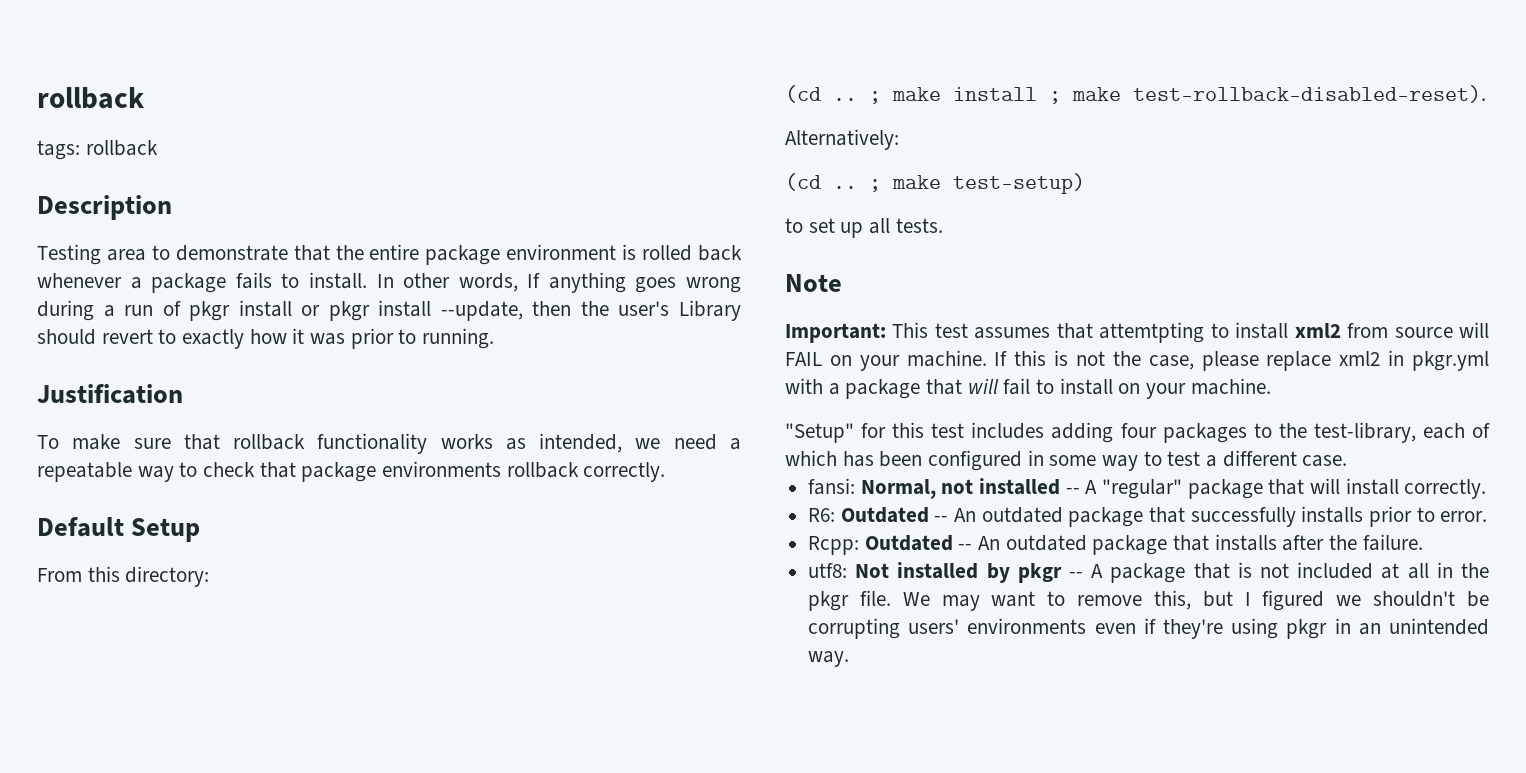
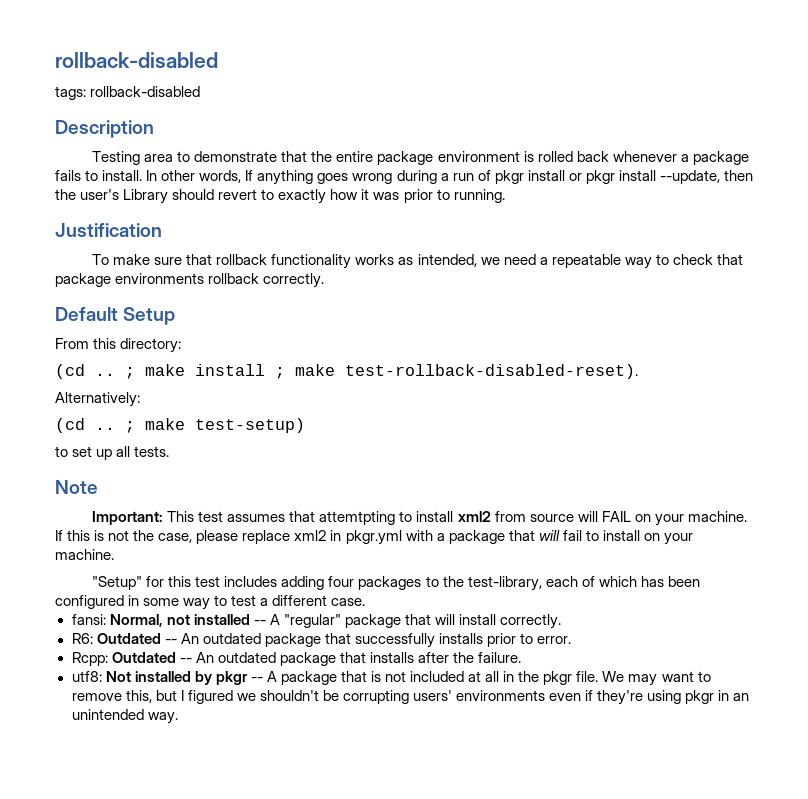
[37,87,144,109] rollback -> [55,52,218,68] rollback-disabled
[85,140,158,156] rollback -> [90,86,201,97] rollback-disabled

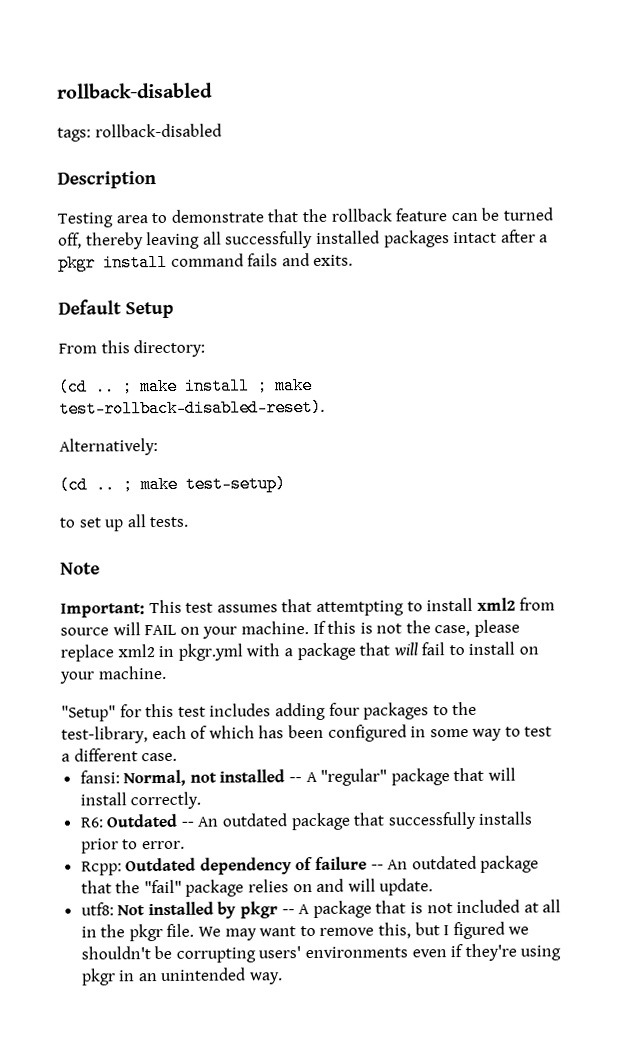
[336,151,749,165] [55,170,753,185] [55,189,505,204] [55,223,162,237] [92,254,743,269] [55,273,325,288] entire package environment is rolled back whenever a package fails to install. In other words, If anything goes wrong during a run of pkgr install or pkgr install --update, then the user's Library should revert to exactly how it was prior to running. // Justification // To make sure that rollback functionality works as intended, we need a repeatable way to check that package environments rollback correctly. -> [330,207,553,222] [58,229,549,250] [58,253,354,272] rollback feature can be turned off, thereby leaving all successfully installed packages intact after a pkgr install command fails and exits.
[179,652,521,666] -- An outdated package that installs after the failure. -> [199,855,540,875] [80,878,434,897] dependency of failure -- An outdated package that the "fail" package relies on and will update.

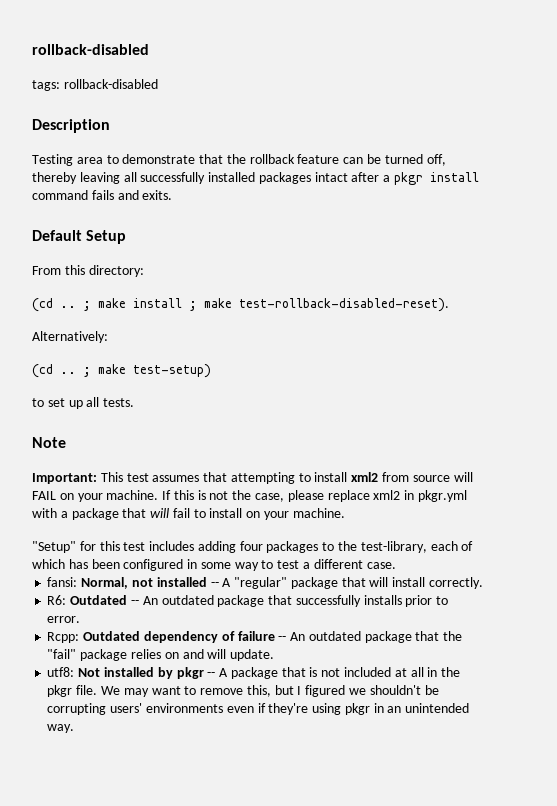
[315,600,404,616] attemtpting -> [230,472,295,484] attempting

